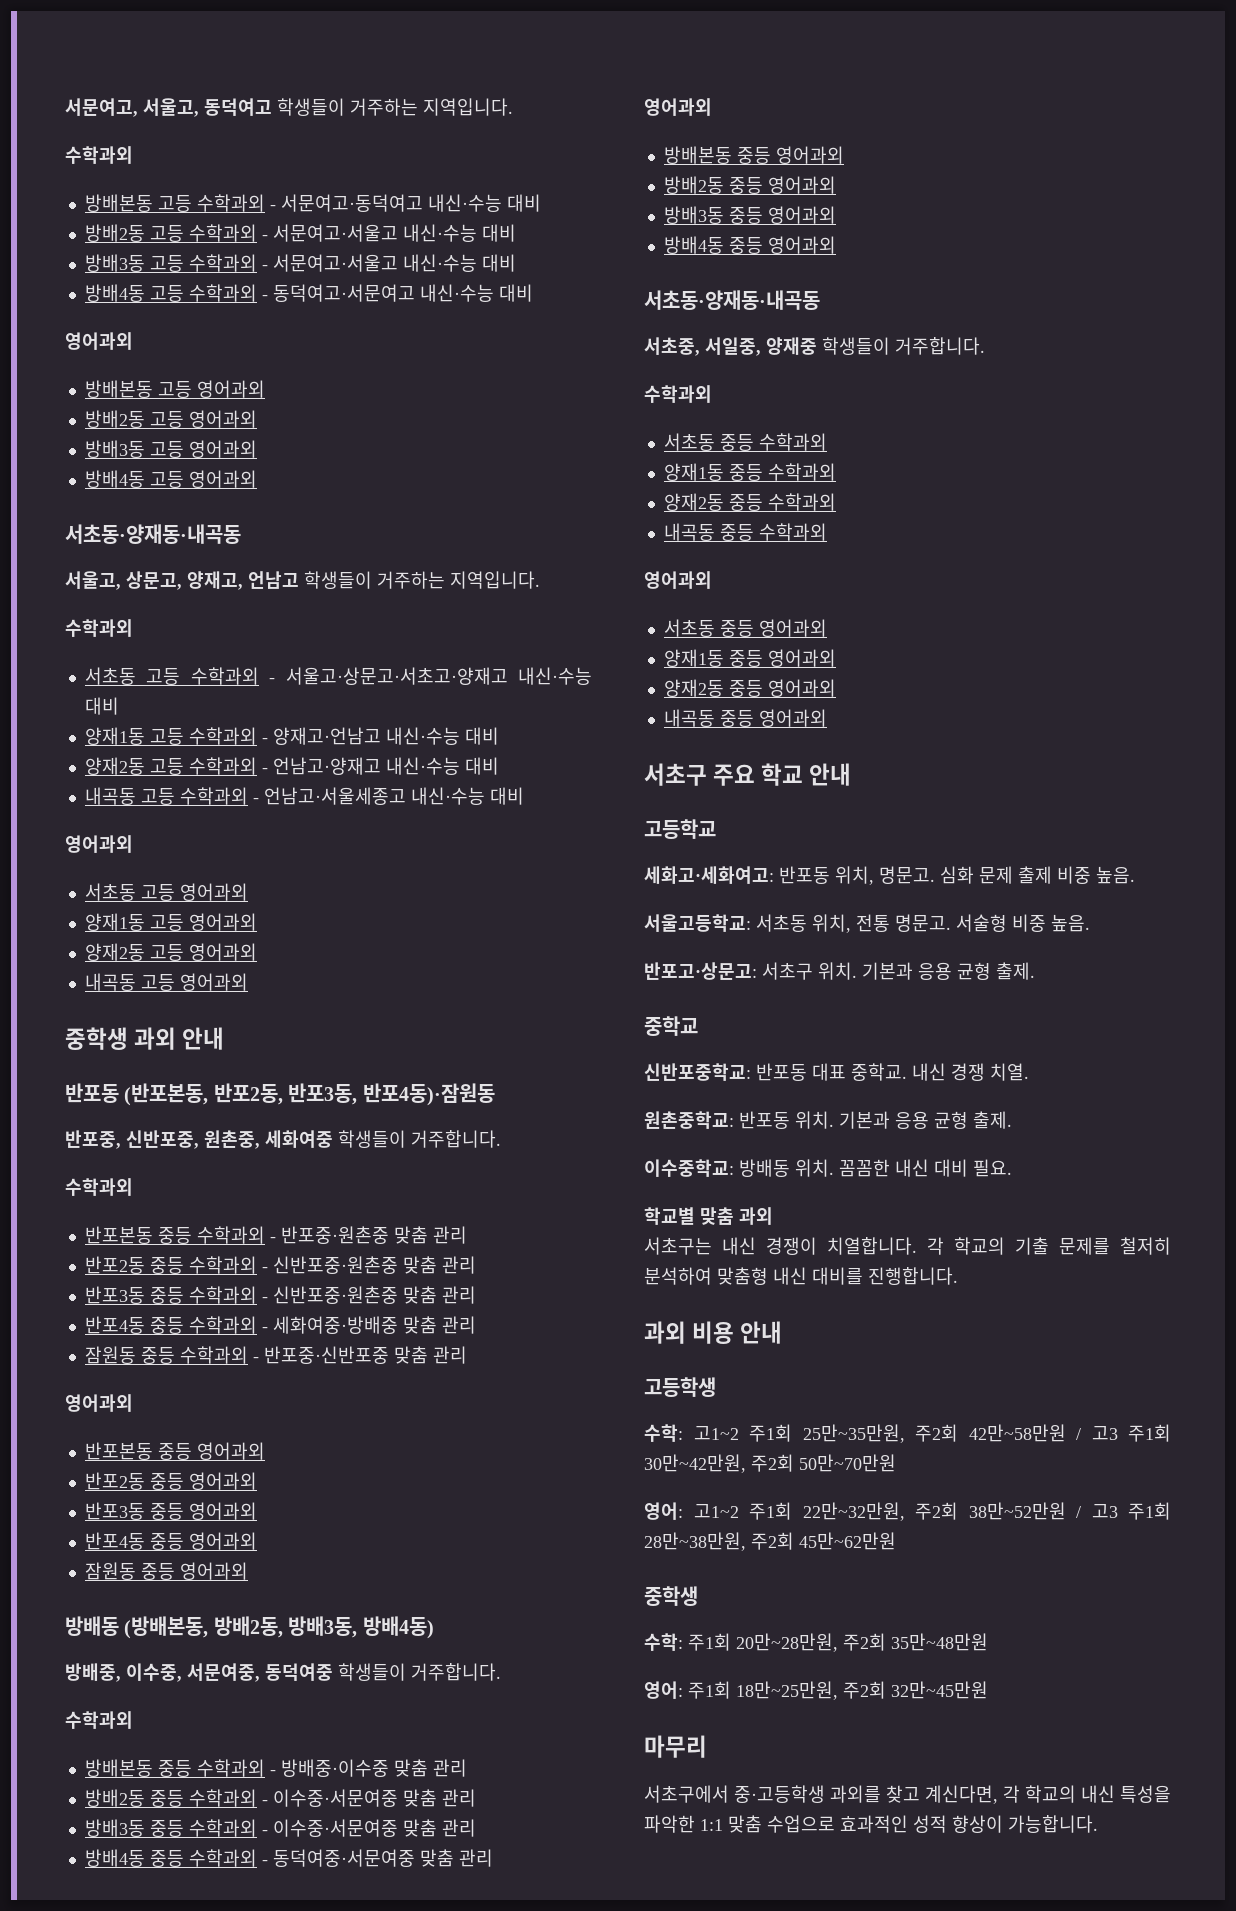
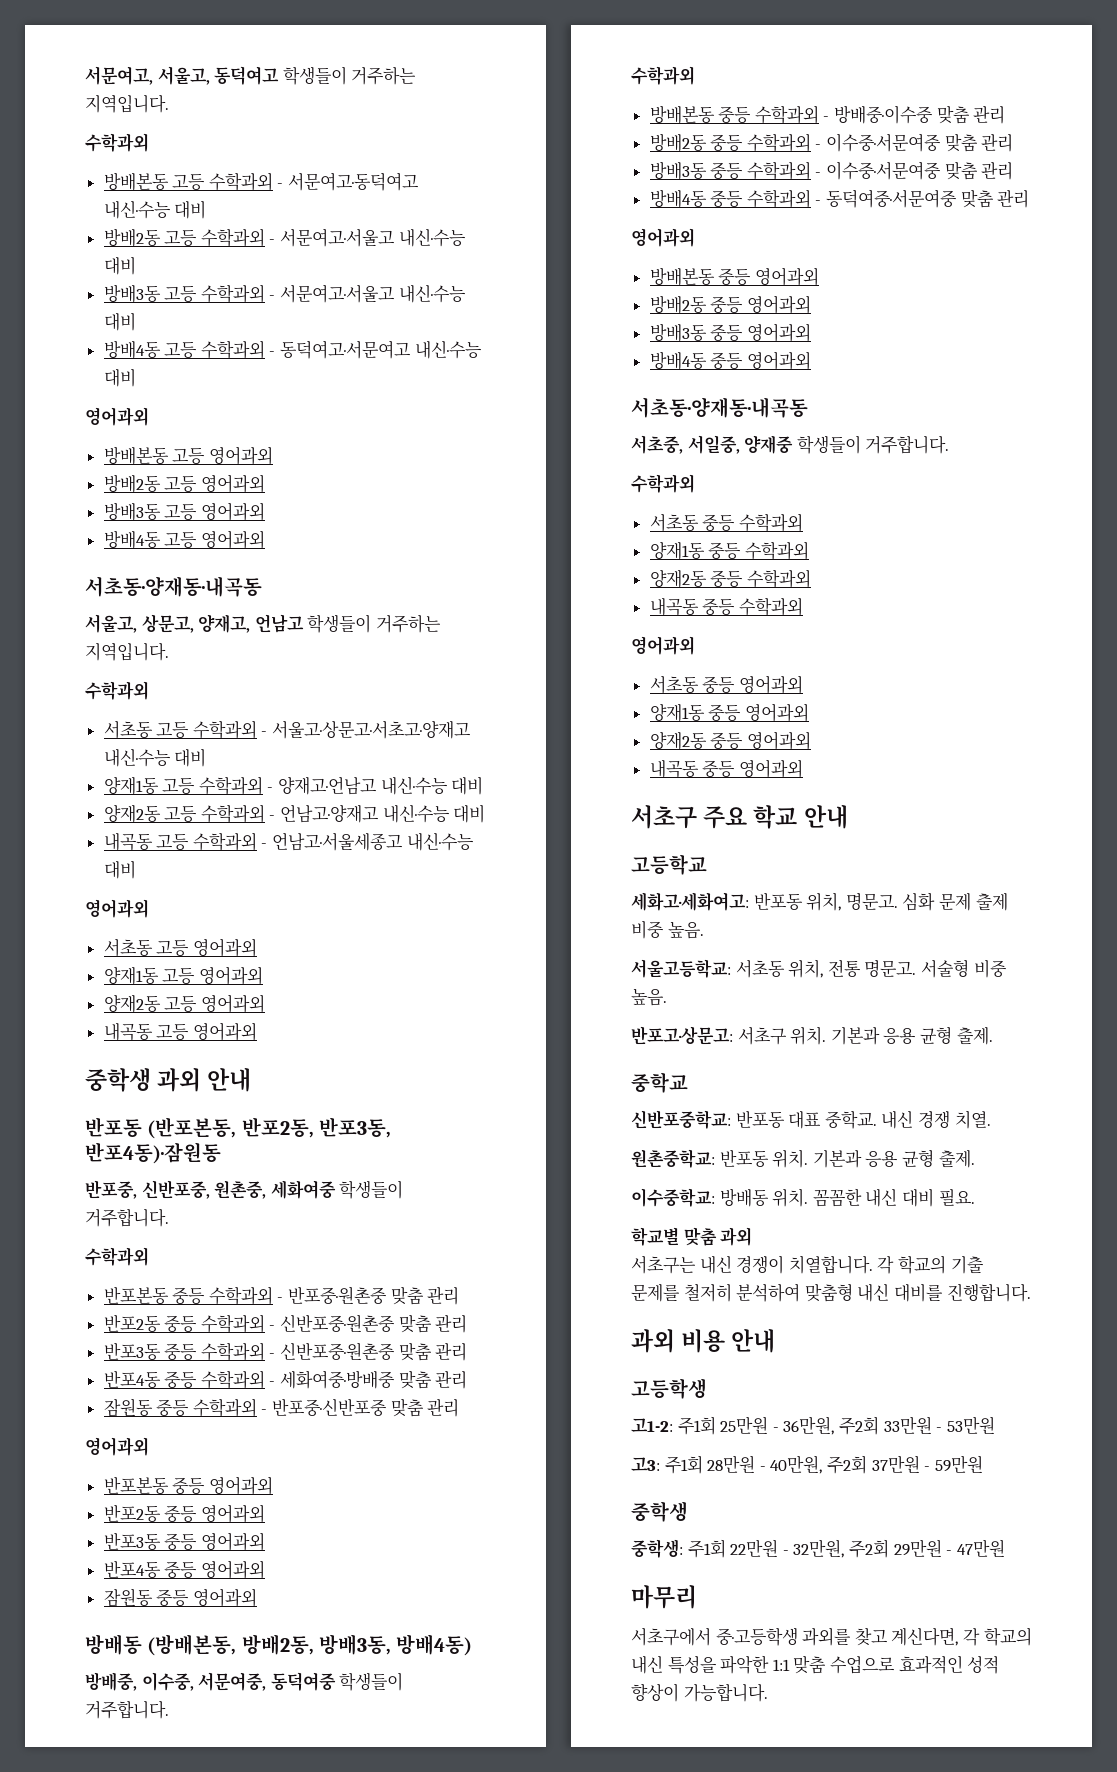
[644,1424,1171,1443] [644,1454,896,1473] [644,1502,1171,1521] [644,1532,896,1551] [644,1586,698,1606] [644,1633,988,1652] [644,1681,988,1700] 수학: 고1~2 주1회 25만~35만원, 주2회 42만~58만원 / 고3 주1회 30만~42만원, 주2회 50만~70만원 // 영어: 고1~2 주1회 22만~32만원, 주2회 38만~52만원 / 고3 주1회 28만~38만원, 주2회 45만~62만원 // 중학생 // 수학: 주1회 20만~28만원, 주2회 35만~48만원 // 영어: 주1회 18만~25만원, 주2회 32만~45만원 -> [631,1416,995,1435] [631,1455,983,1474] [631,1501,688,1522] [631,1539,1005,1558] 고1-2: 주1회 25만원 - 36만원, 주2회 33만원 - 53만원 // 고3: 주1회 28만원 - 40만원, 주2회 37만원 - 59만원 // 중학생 // 중학생: 주1회 22만원 - 32만원, 주2회 29만원 - 47만원

